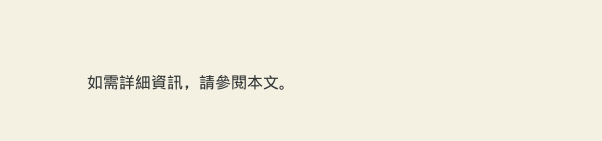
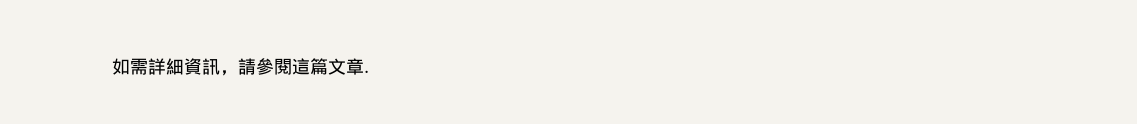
[246,75,295,90] 本文。 -> [292,58,370,75] 這篇文章.

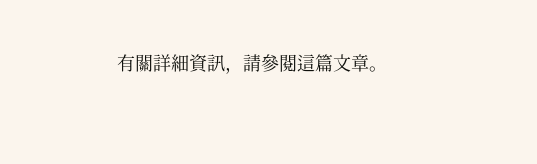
[112,58,149,75] 如需 -> [117,54,154,72] 有關
[364,70,370,73] . -> [369,66,388,72] 。

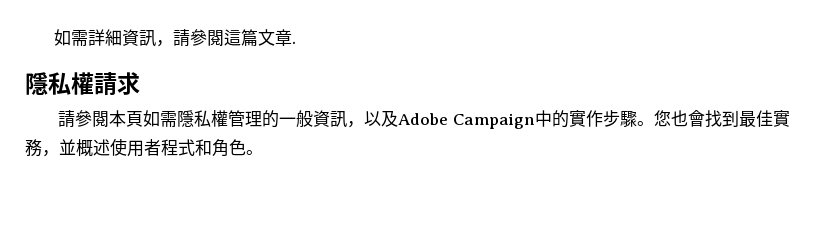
[117,54,154,72] 有關 -> [54,29,89,46] 如需
(370, 63) none -> [292,41,297,44] [25,72,140,96] [57,110,790,129] [25,138,246,157] . // 隱私權請求 // 請參閱本頁如需隱私權管理的一般資訊，以及Adobe Campaign中的實作步驟。您也會找到最佳實務，並概述使用者程式和角色

